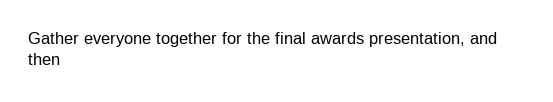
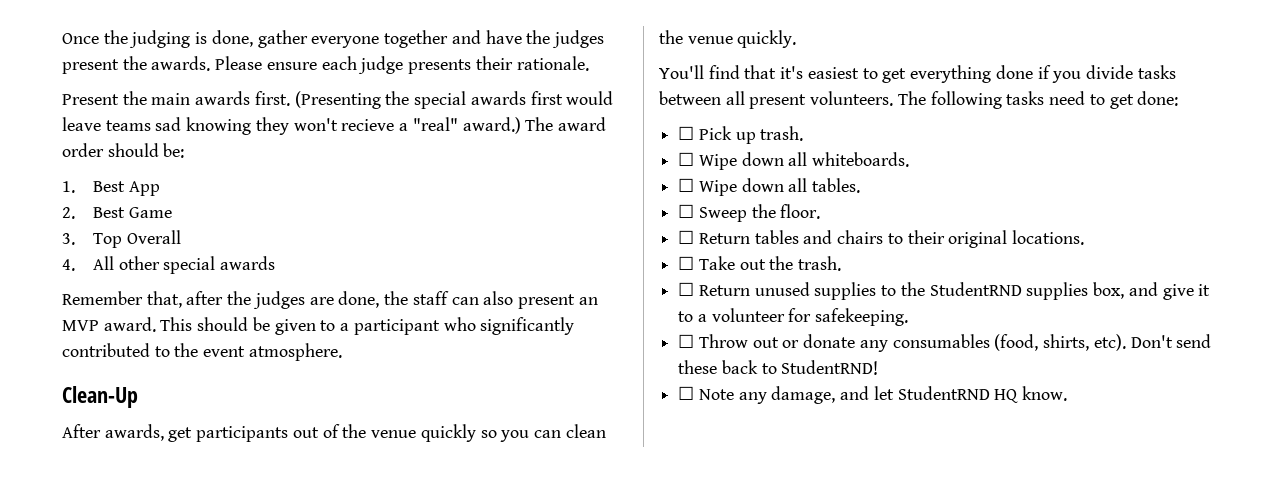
[28,32,497,47] [28,53,60,65] Gather everyone together for the final awards presentation, and then -> [62,30,604,48] [62,56,589,74] [62,91,614,109] [62,117,606,135] [62,143,185,158] [62,181,160,196] [62,207,172,219] [62,230,181,248] [62,256,276,274] [62,291,598,309] [62,317,575,335] [62,343,342,361] [62,386,138,408] [62,424,606,442] [659,30,797,48] [659,65,1176,83] [659,91,1179,109] [678,126,804,144] [678,152,910,170] [678,178,861,196] [678,204,821,222] [678,230,1085,248] [678,256,842,271] [678,282,1211,300] [678,308,909,326] [678,334,1212,352] [678,360,879,375] [678,386,1068,404] Once the judging is done, gather everyone together and have the judges present the awards. Please ensure each judge presents their rationale. // Present the main awards first. (Presenting the special awards first would leave teams sad knowing they won't recieve a "real" award.) The award order should be: // 1. Best App // 2. Best Game // 3. Top Overall // 4. All other special awards // Remember that, after the judges are done, the staff can also present an MVP award. This should be given to a participant who significantly contributed to the event atmosphere. // Clean-Up // After awards, get participants out of the venue quickly so you can clean the venue quickly. // You'll find that it's easiest to get everything done if you divide tasks between all present volunteers. The following tasks need to get done: // ☐ Pick up trash. // ☐ Wipe down all whiteboards. // ☐ Wipe down all tables. // ☐ Sweep the floor. // ☐ Return tables and chairs to their original locations. // ☐ Take out the trash. // ☐ Return unused supplies to the StudentRND supplies box, and give it to a volunteer for safekeeping. // ☐ Throw out or donate any consumables (food, shirts, etc). Don't send these back to StudentRND! // ☐ Note any damage, and let StudentRND HQ know.

